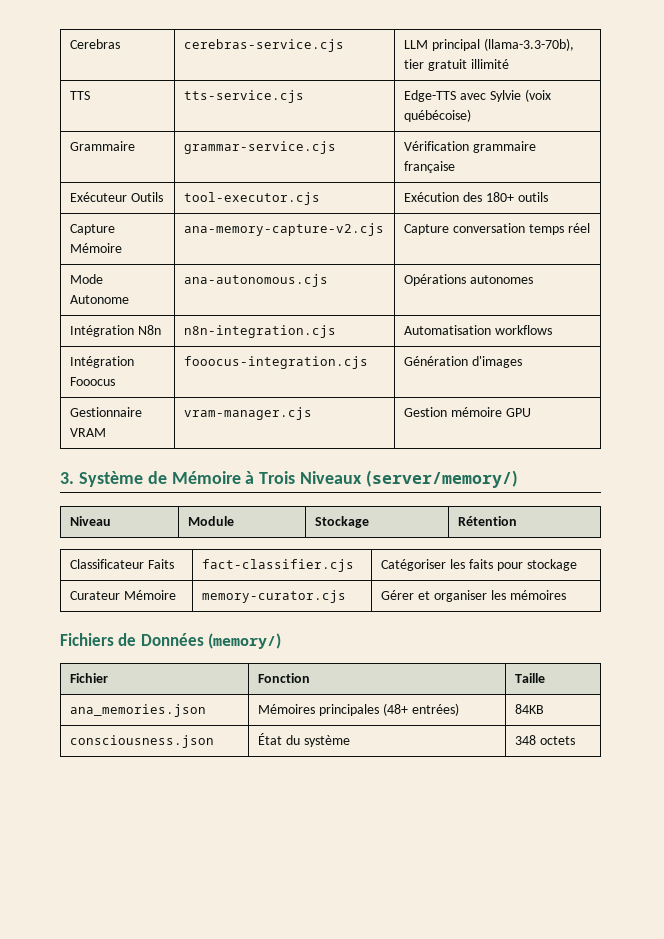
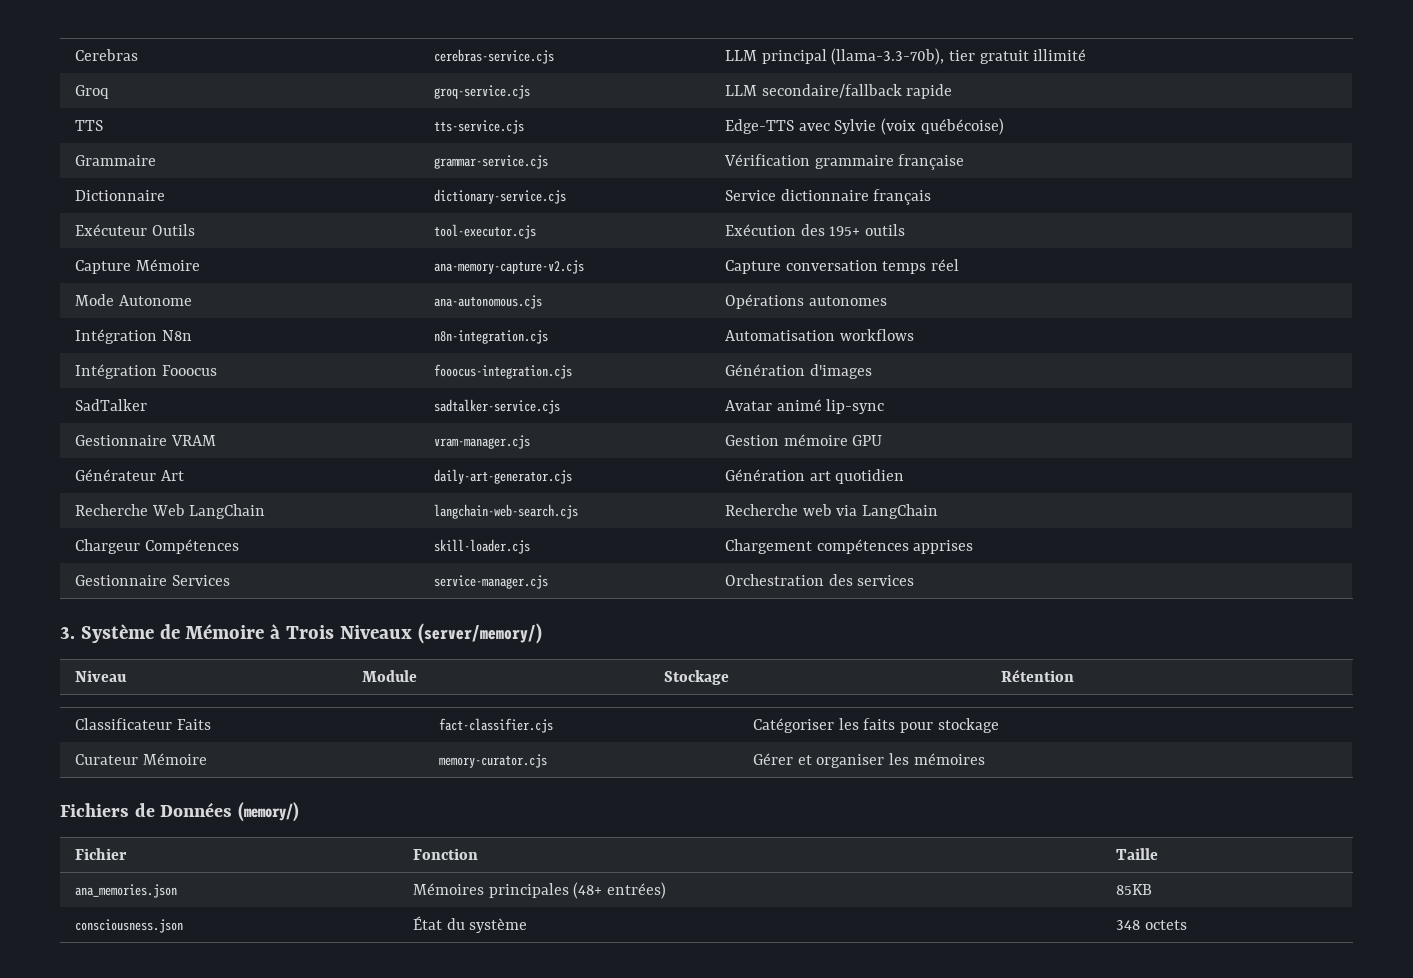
(509, 64) none -> [74,85,109,99] [433,85,530,99] [724,84,953,99] // Groq | groq-service.cjs | LLM secondaire/fallback rapide
(456, 167) none -> [74,190,165,201] [433,189,566,204] [724,189,932,205] // Dictionnaire | dictionary-service.cjs | Service dictionnaire français
[485,192,514,202] 180+ -> [829,226,861,236] 195+
(523, 362) none -> [74,399,147,411] [433,399,560,414] [724,399,885,414] // SadTalker | sadtalker-service.cjs | Avatar animé lip-sync
(531, 412) none -> [74,469,184,481] [433,469,572,484] [724,469,905,484] [74,504,266,519] [433,504,578,519] [724,504,938,519] [74,539,239,554] [433,539,530,554] [724,539,974,554] [74,575,230,586] [433,575,548,589] [724,574,915,586] // Générateur Art | daily-art-generator.cjs | Génération art quotidien // Recherche Web LangChain | langchain-web-search.cjs | Recherche web via LangChain // Chargeur Compétences | skill-loader.cjs | Chargement compétences apprises // Gestionnaire Services | service-manager.cjs | Orchestration des services
[515,704,545,714] 84KB -> [1115,884,1152,895] 85KB

